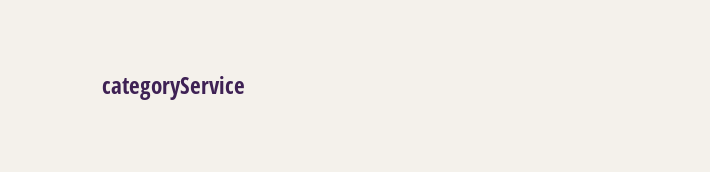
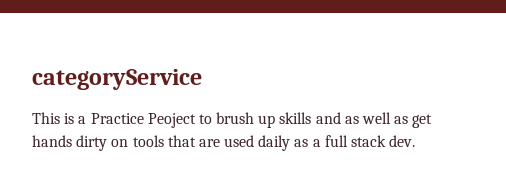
(245, 88) none -> [32,112,433,128] [32,135,416,151] // This is a Practice Peoject to brush up skills and as well as get hands dirty on tools that are used daily as a full stack dev.

